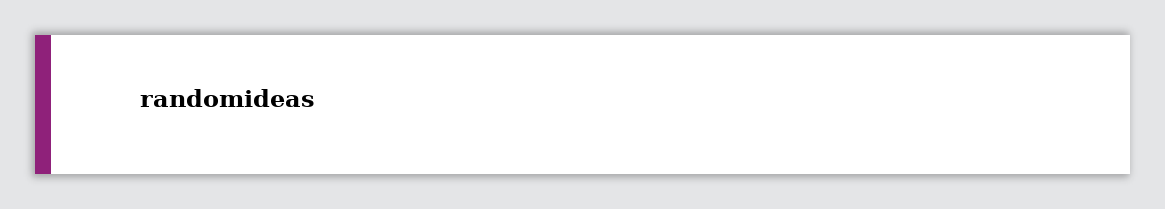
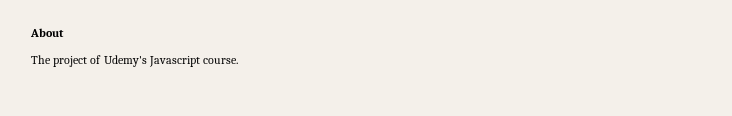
[140,89,315,107] randomideas -> [30,28,64,37] [31,55,239,67] About // The project of Udemy's Javascript course.

